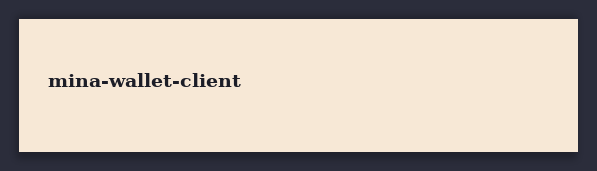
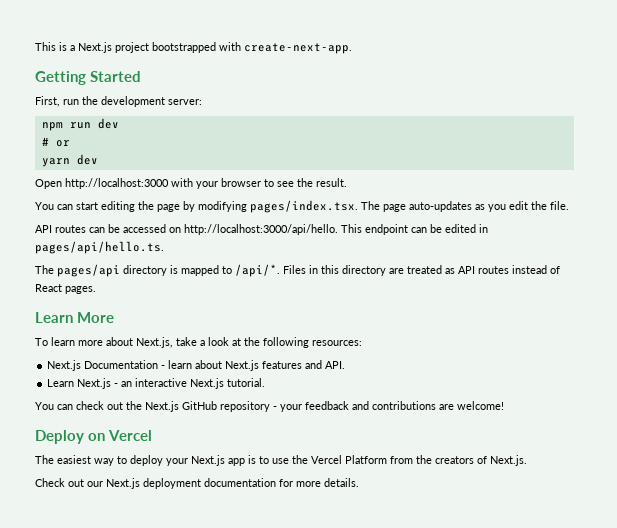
[48,73,241,87] mina-wallet-client -> [35,42,352,54] [35,71,142,85] [35,96,202,107] [41,118,119,131] [41,137,70,147] [41,154,98,167] [35,178,347,189] [35,200,569,213] [35,224,488,235] [35,241,164,254] [35,264,560,277] [35,284,96,294] [35,312,115,323] [35,337,362,348] [47,360,346,371] [47,378,266,389] [35,401,504,412] [35,430,153,444] [35,455,527,466] [35,478,359,489] This is a Next.js project bootstrapped with create-next-app. // Getting Started // First, run the development server: // npm run dev // # or // yarn dev // Open http://localhost:3000 with your browser to see the result. // You can start editing the page by modifying pages/index.tsx. The page auto-updates as you edit the file. // API routes can be accessed on http://localhost:3000/api/hello. This endpoint can be edited in pages/api/hello.ts. // The pages/api directory is mapped to /api/*. Files in this directory are treated as API routes instead of React pages. // Learn More // To learn more about Next.js, take a look at the following resources: // Next.js Documentation - learn about Next.js features and API. // Learn Next.js - an interactive Next.js tutorial. // You can check out the Next.js GitHub repository - your feedback and contributions are welcome! // Deploy on Vercel // The easiest way to deploy your Next.js app is to use the Vercel Platform from the creators of Next.js. // Check out our Next.js deployment documentation for more details.

